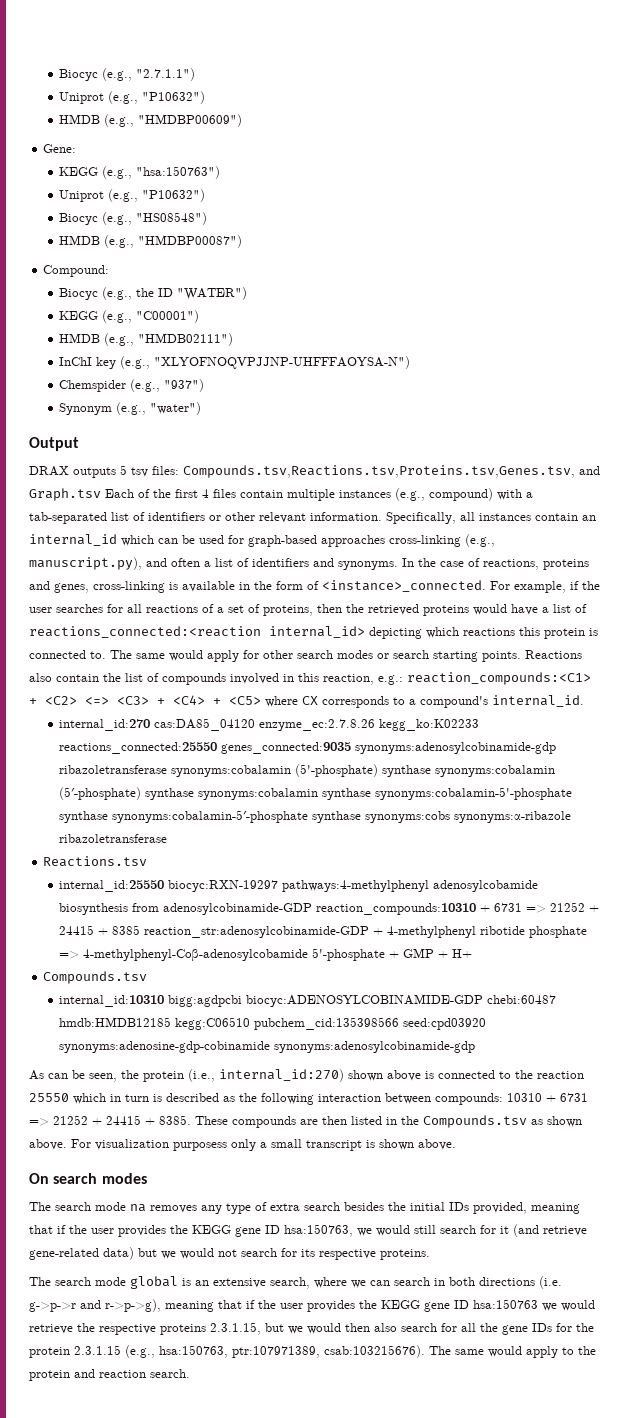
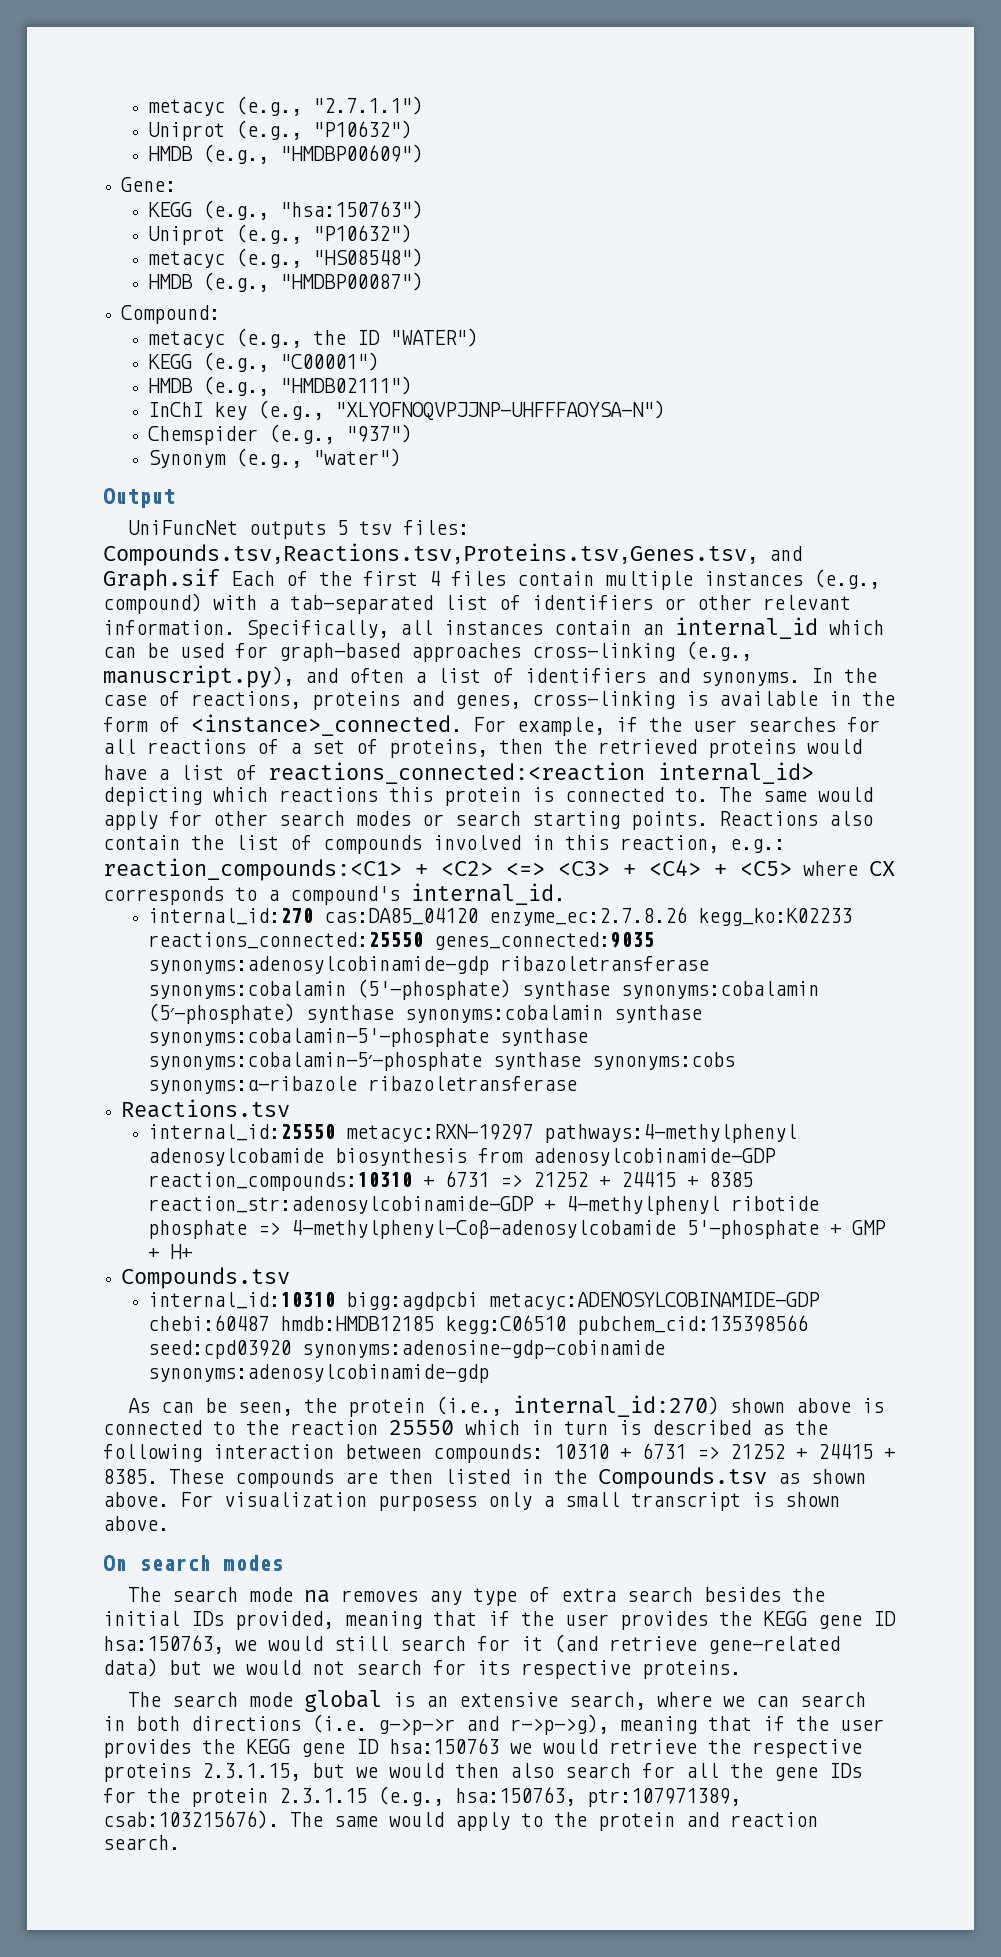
[59,69,99,81] Biocyc -> [147,99,225,116] metacyc
[59,213,99,225] Biocyc -> [147,251,225,268] metacyc
[59,288,99,300] Biocyc -> [147,331,225,348] metacyc
[29,466,69,476] DRAX -> [128,520,239,535] UniFuncNet
[29,488,101,501] Graph.tsv -> [103,568,220,591] Graph.sif
[168,880,279,892] biocyc:RXN-19297 -> [345,1124,533,1142] metacyc:RXN-19297
[246,994,484,1007] biocyc:ADENOSYLCOBINAMIDE-GDP -> [488,1292,820,1310] metacyc:ADENOSYLCOBINAMIDE-GDP

